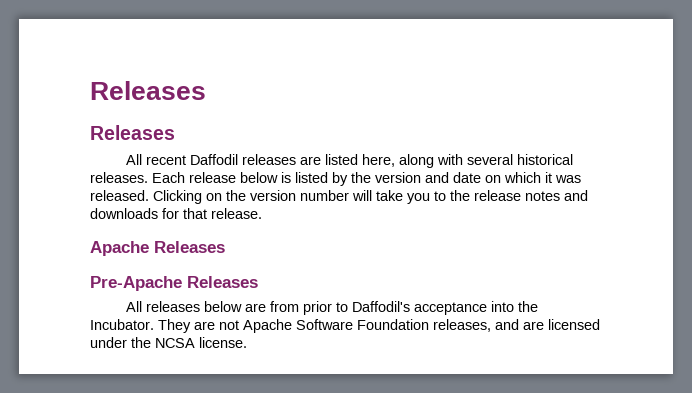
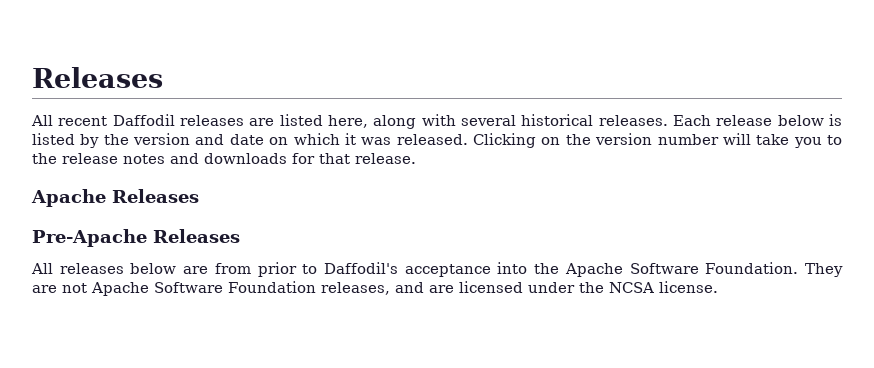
[90,81,206,100] [90,125,175,140] Releases // Releases -> [32,67,163,88] Releases
[90,319,154,330] Incubator. -> [564,262,799,277] Apache Software Foundation.

